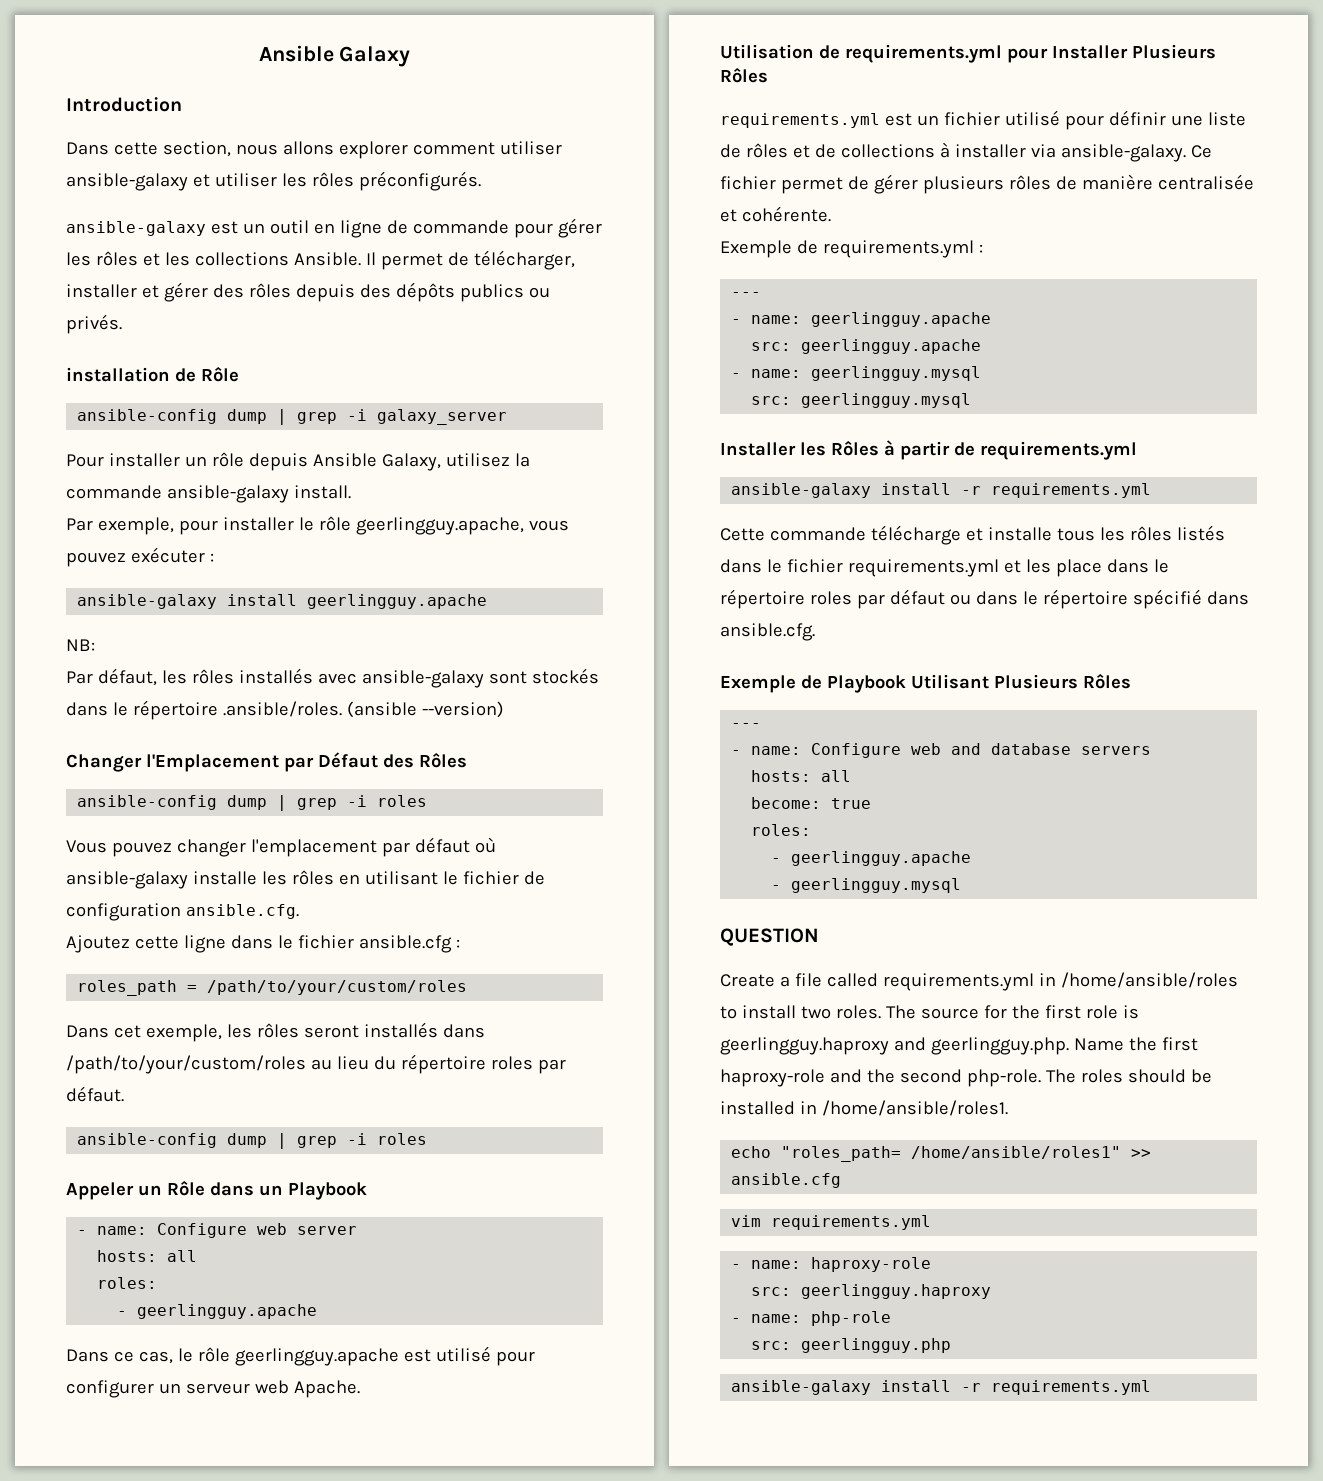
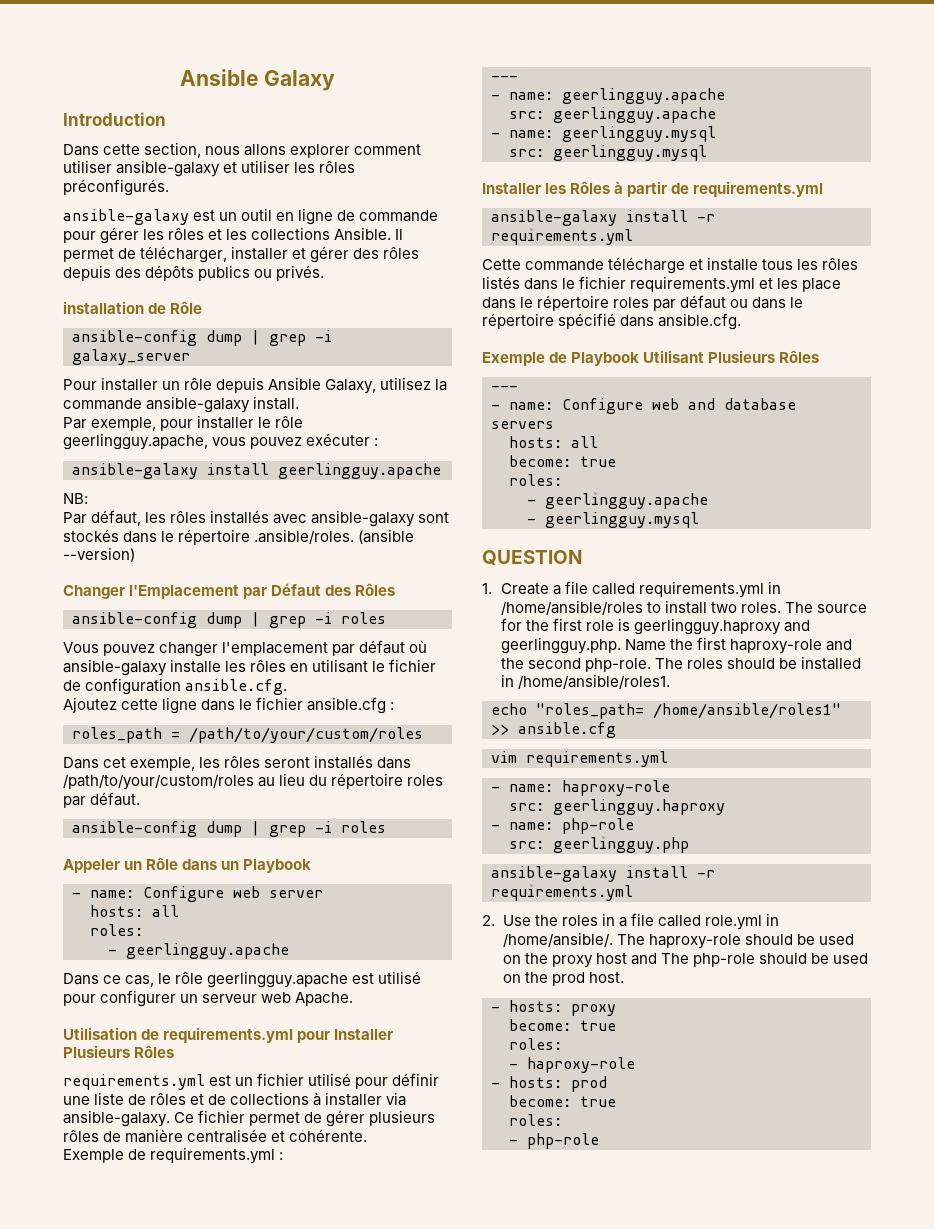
(819, 937) none -> [482,583,492,594] 1.
(1152, 1387) none -> [482,913,779,930] [502,932,854,949] [502,953,868,968] [502,972,624,986] [491,1000,616,1016] [509,1019,616,1031] [509,1038,562,1050] [509,1057,635,1073] [491,1076,607,1092] [509,1095,616,1107] [509,1114,562,1126] [509,1133,599,1149] // 2. Use the roles in a file called role.yml in /home/ansible/. The haproxy-role should be used on the proxy host and The php-role should be used on the prod host. // - hosts: proxy // become: true // roles: // - haproxy-role // - hosts: prod // become: true // roles: // - php-role

